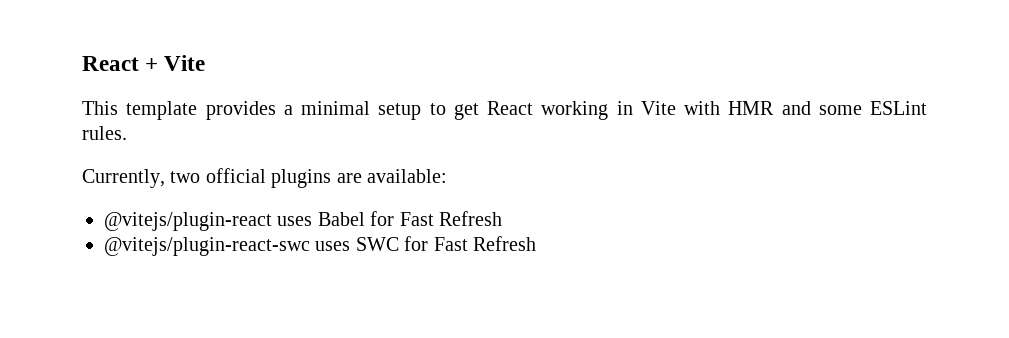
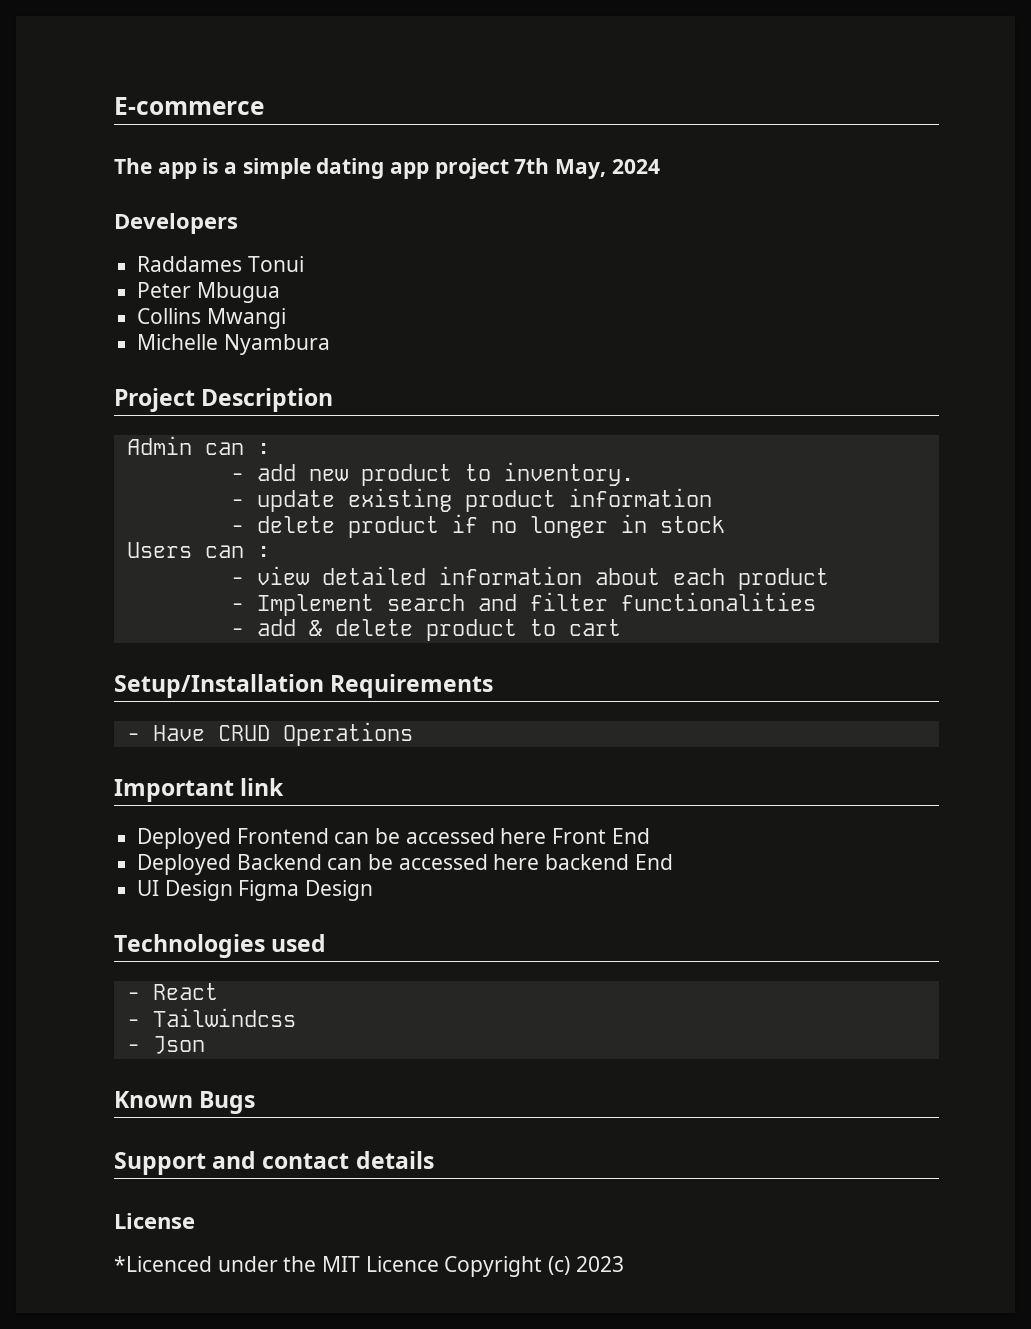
[82,55,206,71] [82,101,927,120] [82,126,127,140] [82,168,447,188] [104,211,502,231] [104,236,536,256] React + Vite // This template provides a minimal setup to get React working in Vite with HMR and some ESLint rules. // Currently, two official plugins are available: // @vitejs/plugin-react uses Babel for Fast Refresh // @vitejs/plugin-react-swc uses SWC for Fast Refresh -> [114,97,264,115] [114,158,660,179] [114,213,238,234] [137,256,304,272] [137,282,280,303] [137,308,286,329] [137,334,330,355] [114,388,334,412] [126,436,270,455] [230,462,634,486] [230,488,712,512] [230,514,725,538] [126,542,270,558] [230,566,829,590] [230,592,816,616] [230,619,621,641] [114,674,494,698] [126,722,413,746] [114,778,285,802] [137,828,650,849] [137,854,673,875] [137,880,374,901] [114,934,327,958] [126,983,218,1000] [126,1008,296,1027] [126,1036,205,1054] [114,1091,256,1114] [114,1151,434,1175] [114,1213,195,1229] [114,1256,624,1277] E-commerce // The app is a simple dating app project 7th May, 2024 // Developers // Raddames Tonui // Peter Mbugua // Collins Mwangi // Michelle Nyambura // Project Description // Admin can : // - add new product to inventory. // - update existing product information // - delete product if no longer in stock // Users can : // - view detailed information about each product // - Implement search and filter functionalities // - add & delete product to cart // Setup/Installation Requirements // - Have CRUD Operations // Important link // Deployed Frontend can be accessed here Front End // Deployed Backend can be accessed here backend End // UI Design Figma Design // Technologies used // - React // - Tailwindcss // - Json // Known Bugs // Support and contact details // License // *Licenced under the MIT Licence Copyright (c) 2023

